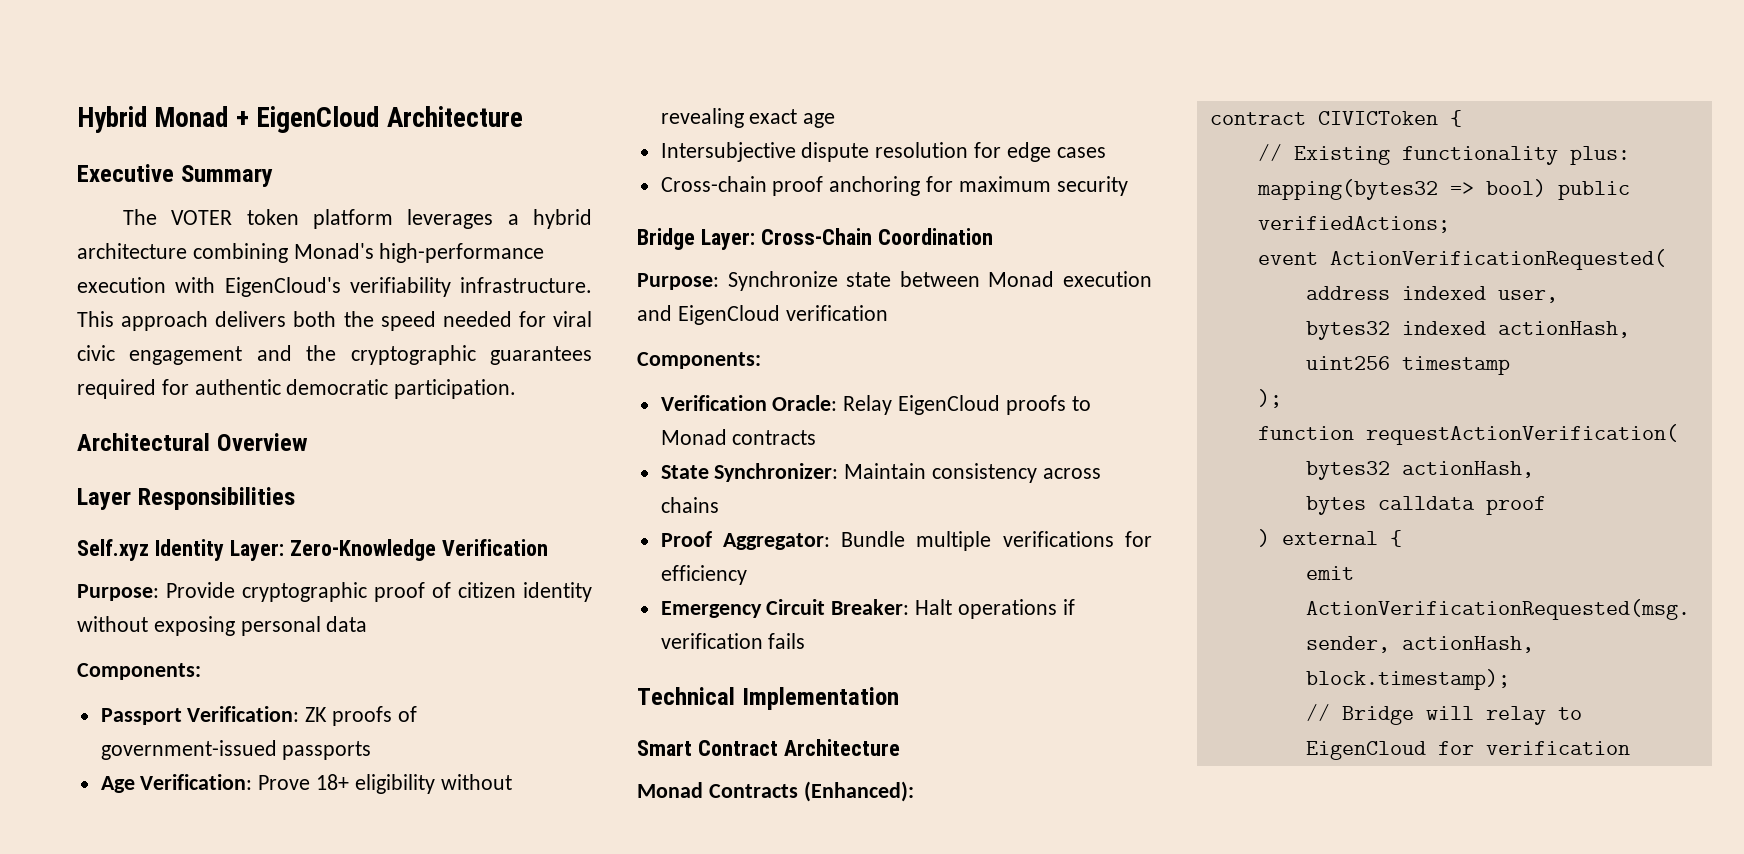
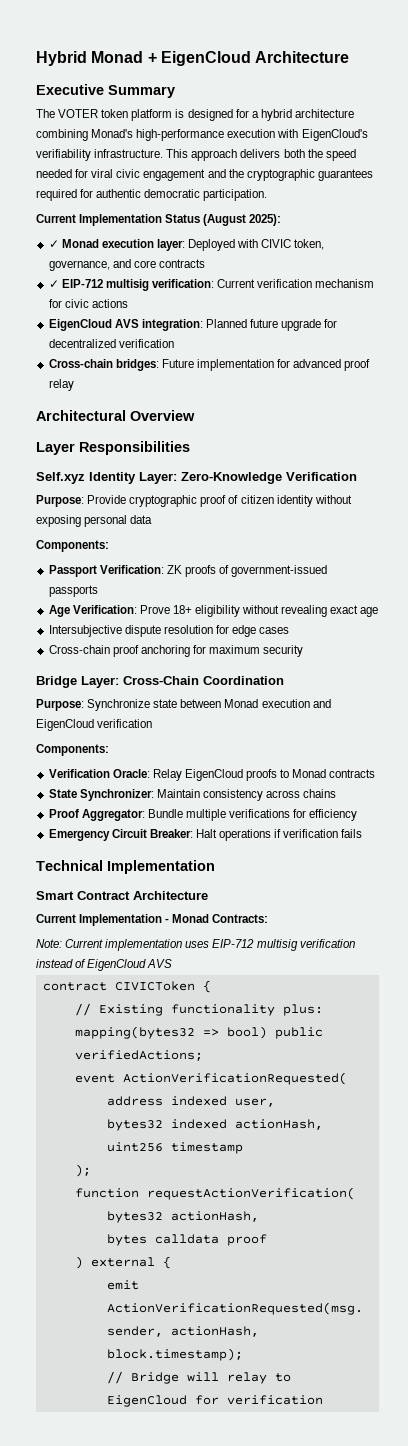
[407,209,494,229] leverages -> [175,109,249,121] is designed for
(517, 389) none -> [36,214,282,226] [48,239,325,251] [48,259,205,271] [48,279,375,291] [48,299,128,308] [48,319,338,331] [48,339,174,348] [48,359,371,371] [48,379,74,391] // Current Implementation Status (August 2025): // ✓ Monad execution layer: Deployed with CIVIC token, governance, and core contracts // ✓ EIP-712 multisig verification: Current verification mechanism for civic actions // EigenCloud AVS integration: Planned future upgrade for decentralized verification // Cross-chain bridges: Future implementation for advanced proof relay
[637,781,914,802] Monad Contracts (Enhanced): -> [36,914,269,926] [36,939,355,951] [36,959,173,971] Current Implementation - Monad Contracts: // Note: Current implementation uses EIP-712 multisig verification instead of EigenCloud AVS

